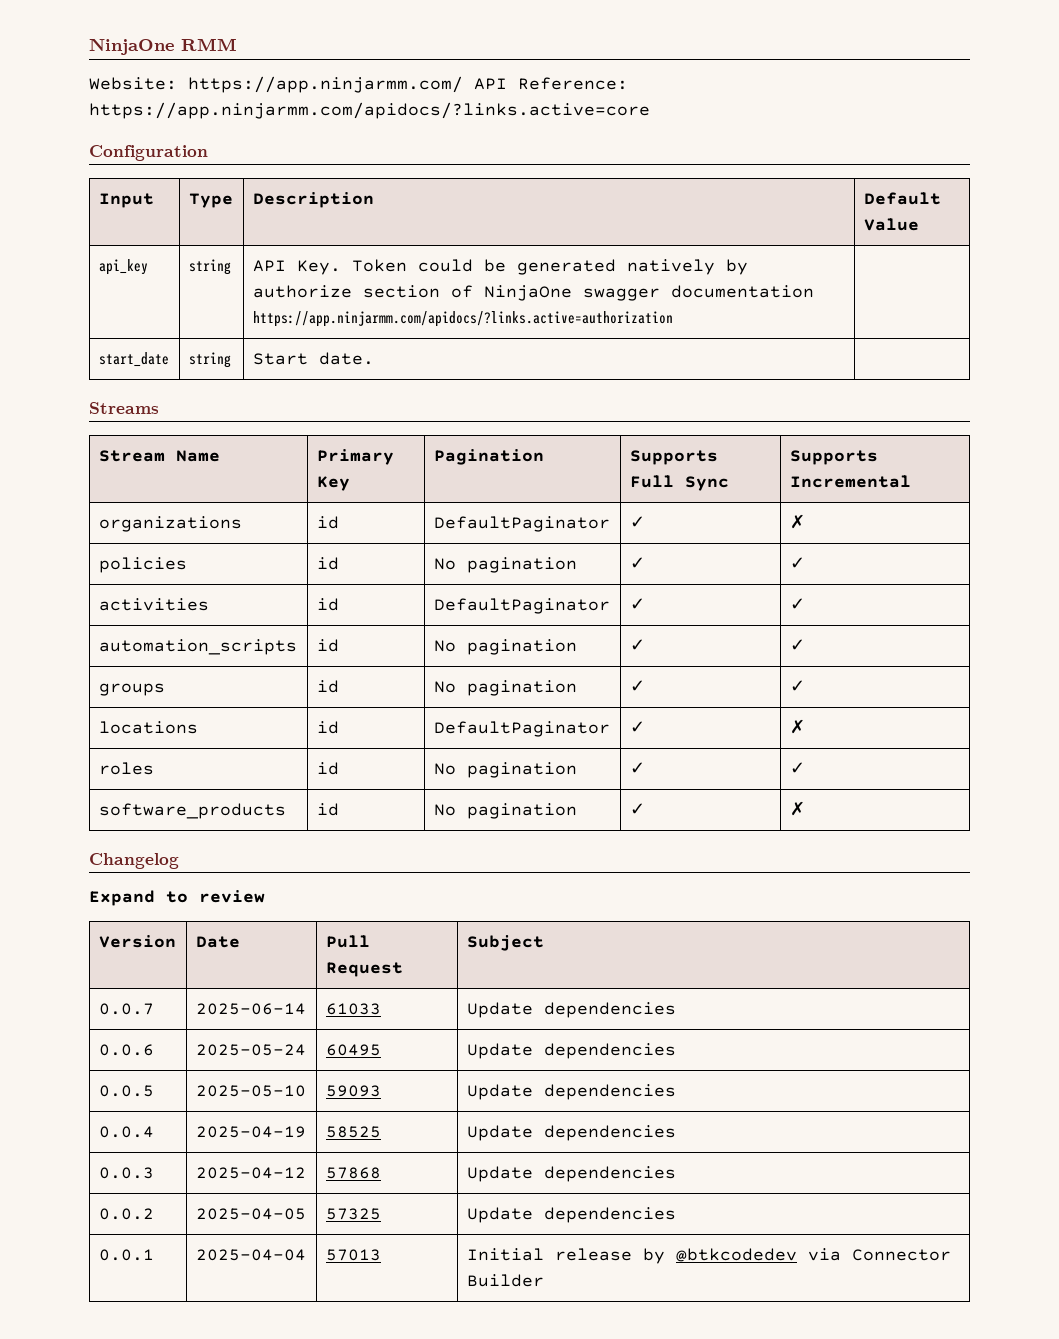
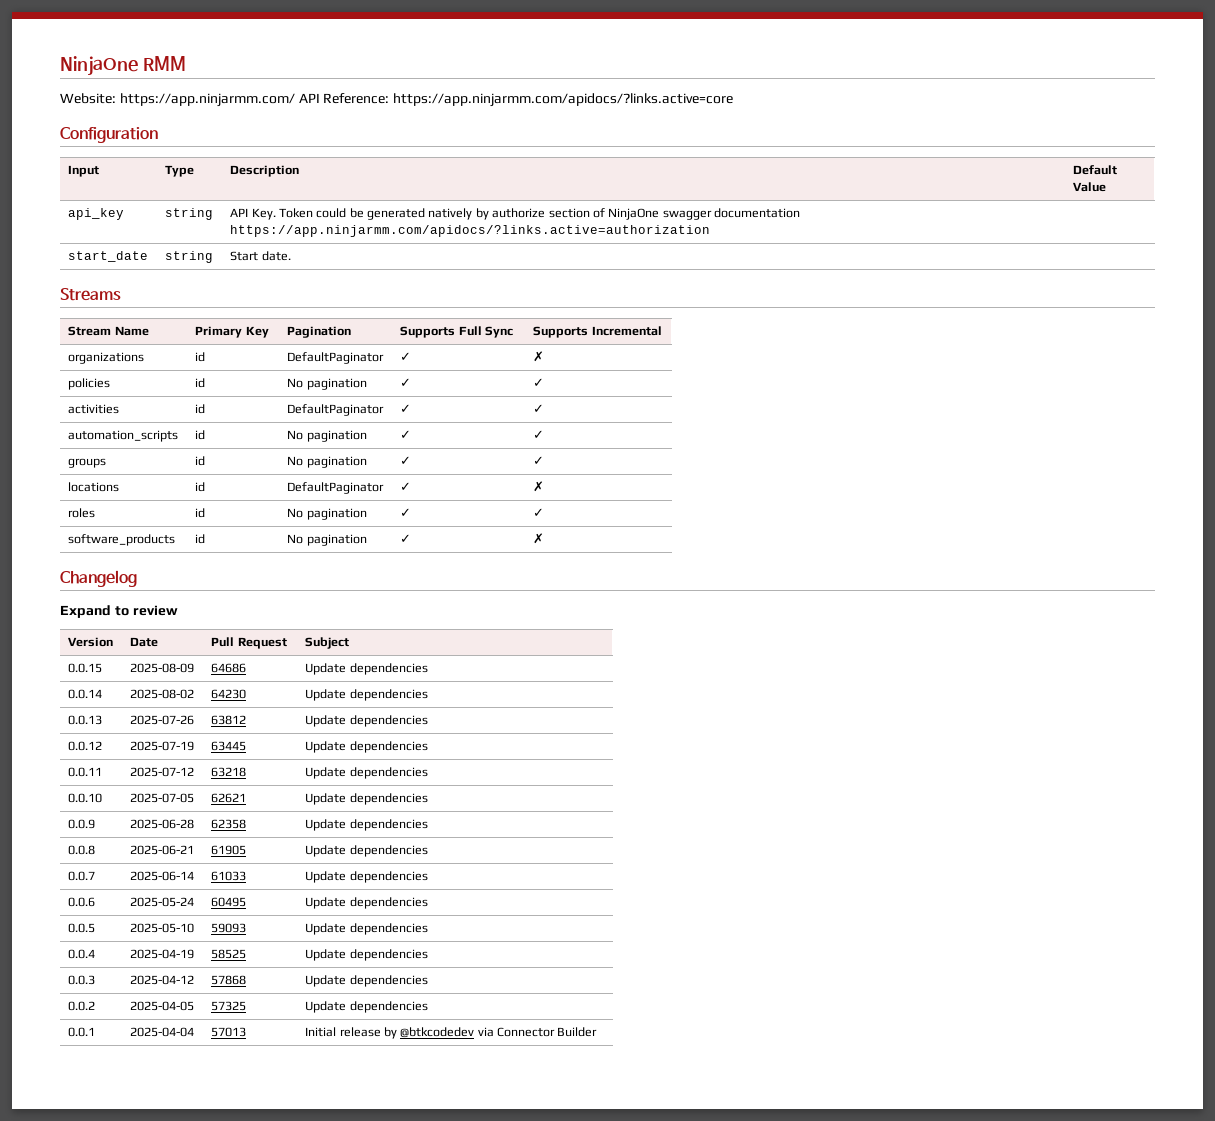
(544, 943) none -> [68,663,103,673] [130,663,195,673] [211,663,247,673] [305,663,428,675] [68,689,103,699] [130,689,195,699] [211,689,247,699] [305,689,428,701] [68,715,103,725] [130,715,195,725] [211,715,247,725] [305,715,428,727] [68,741,103,751] [130,741,195,751] [211,741,247,751] [305,741,428,753] [68,767,103,777] [130,767,195,777] [211,767,247,777] [305,767,428,779] [68,793,103,803] [130,793,195,803] [211,793,247,803] [305,793,428,805] [68,819,96,829] [130,819,195,829] [211,819,247,829] [305,819,428,831] [68,845,96,855] [130,845,195,855] [211,845,247,855] [305,845,428,857] // 0.0.15 | 2025-08-09 | 64686 | Update dependencies // 0.0.14 | 2025-08-02 | 64230 | Update dependencies // 0.0.13 | 2025-07-26 | 63812 | Update dependencies // 0.0.12 | 2025-07-19 | 63445 | Update dependencies // 0.0.11 | 2025-07-12 | 63218 | Update dependencies // 0.0.10 | 2025-07-05 | 62621 | Update dependencies // 0.0.9 | 2025-06-28 | 62358 | Update dependencies // 0.0.8 | 2025-06-21 | 61905 | Update dependencies

